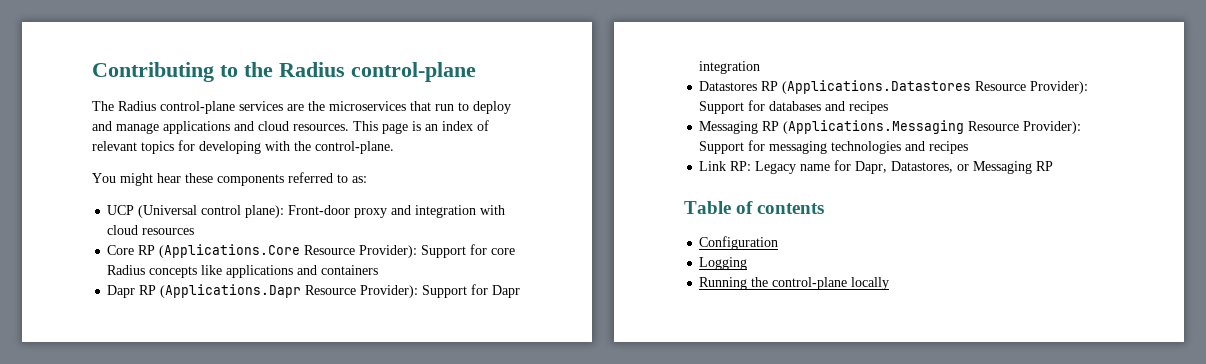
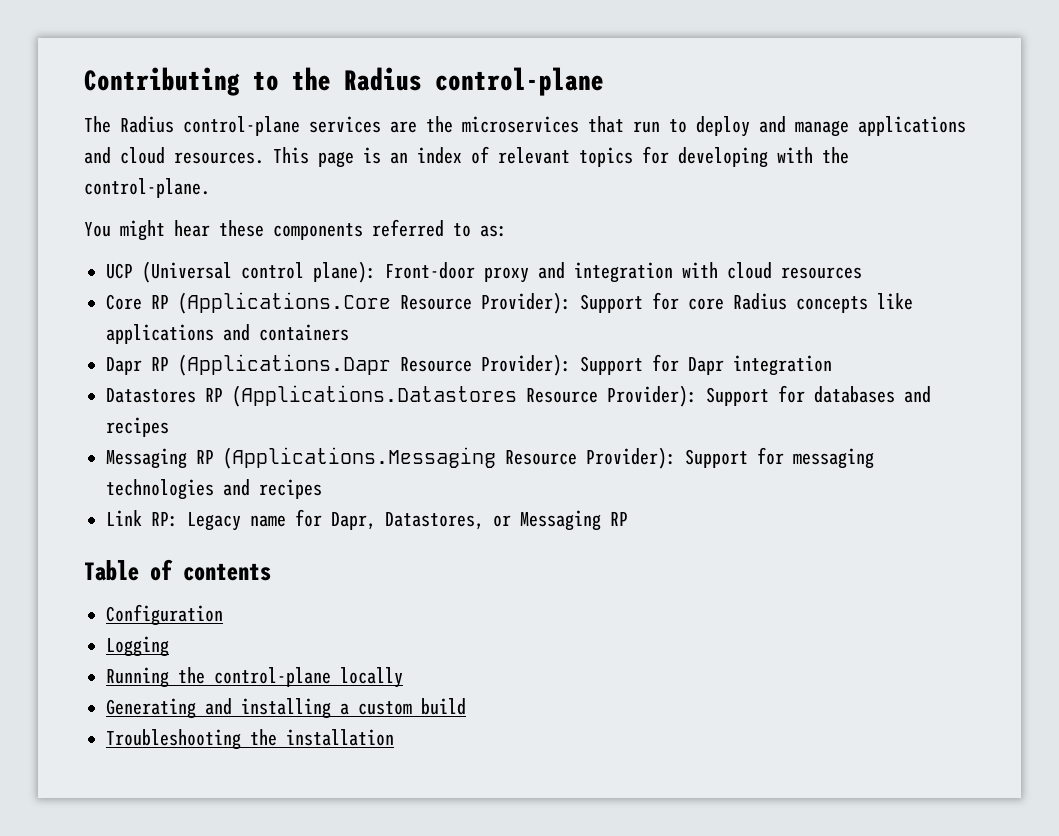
(890, 283) none -> [106,698,466,719] [106,729,394,750] // Generating and installing a custom build // Troubleshooting the installation

